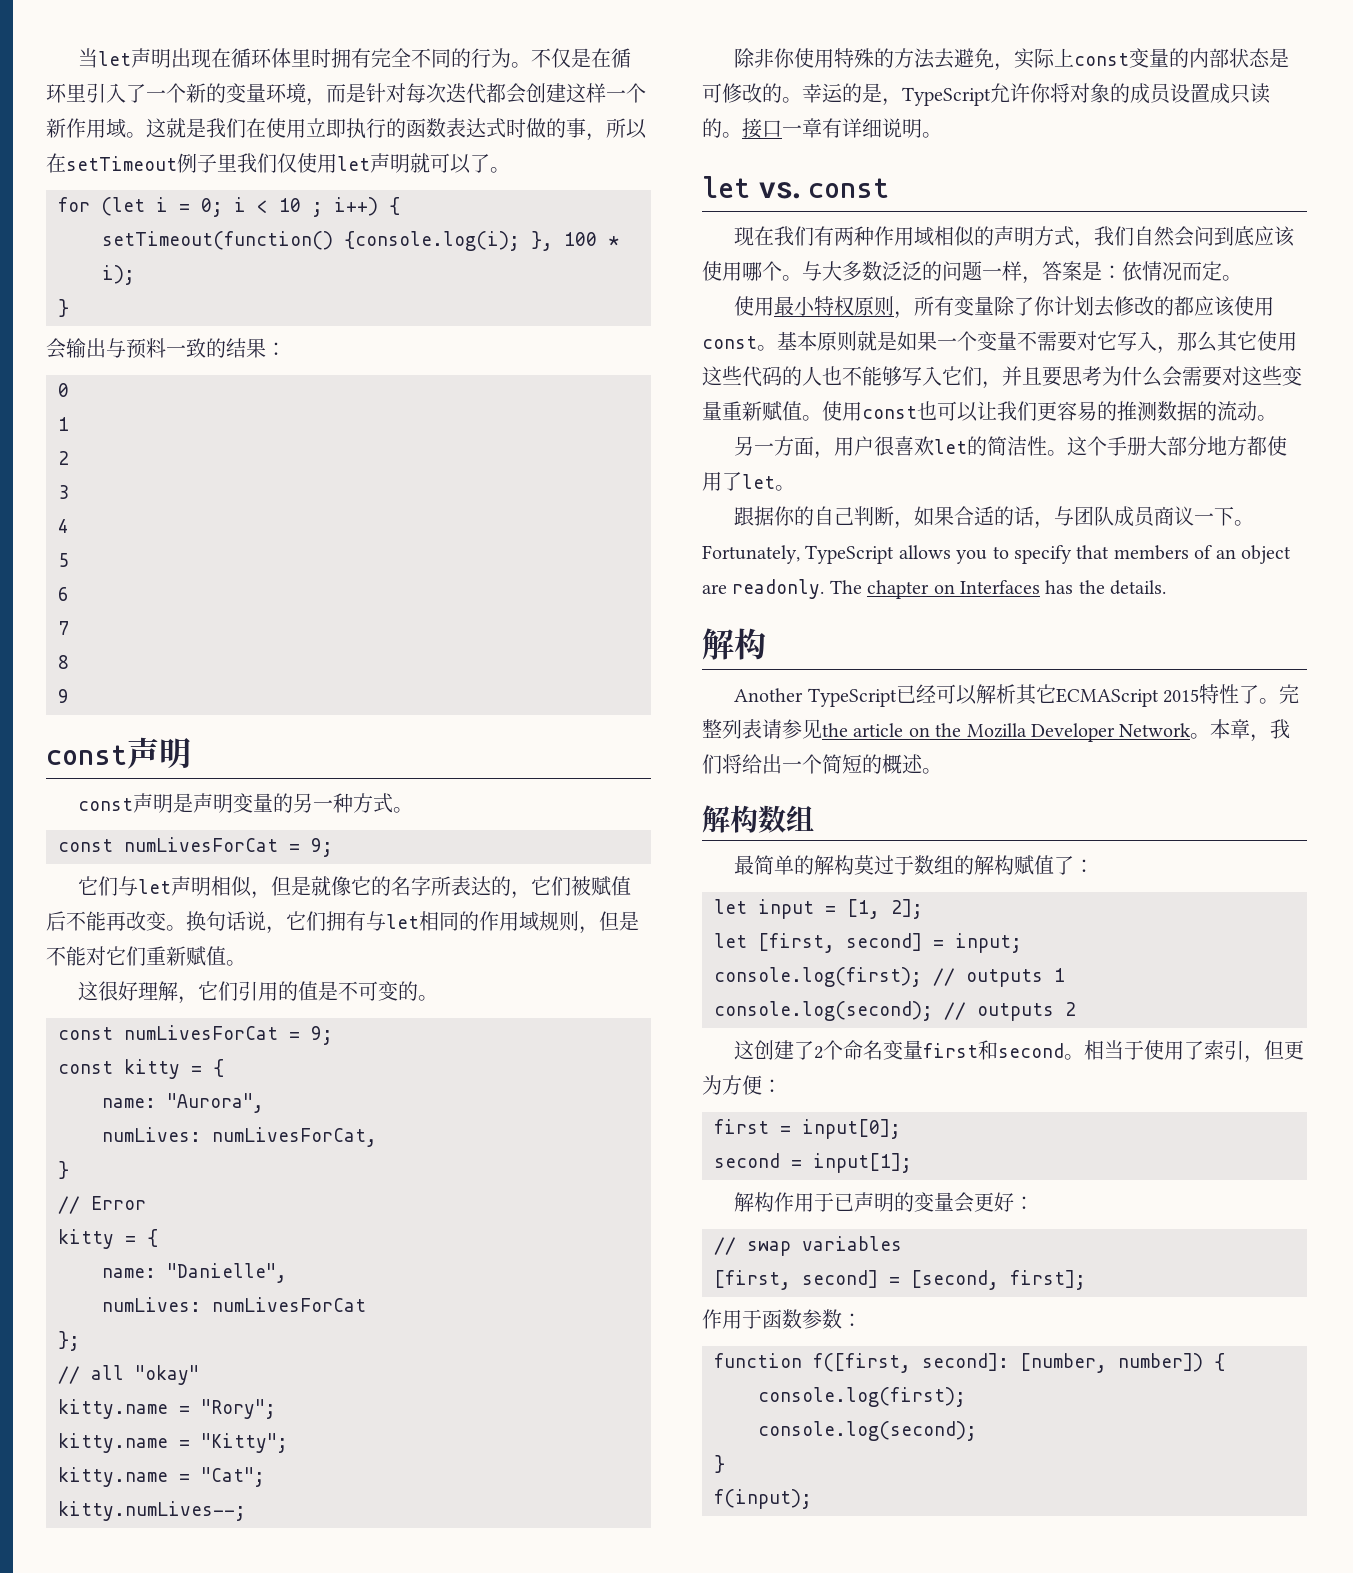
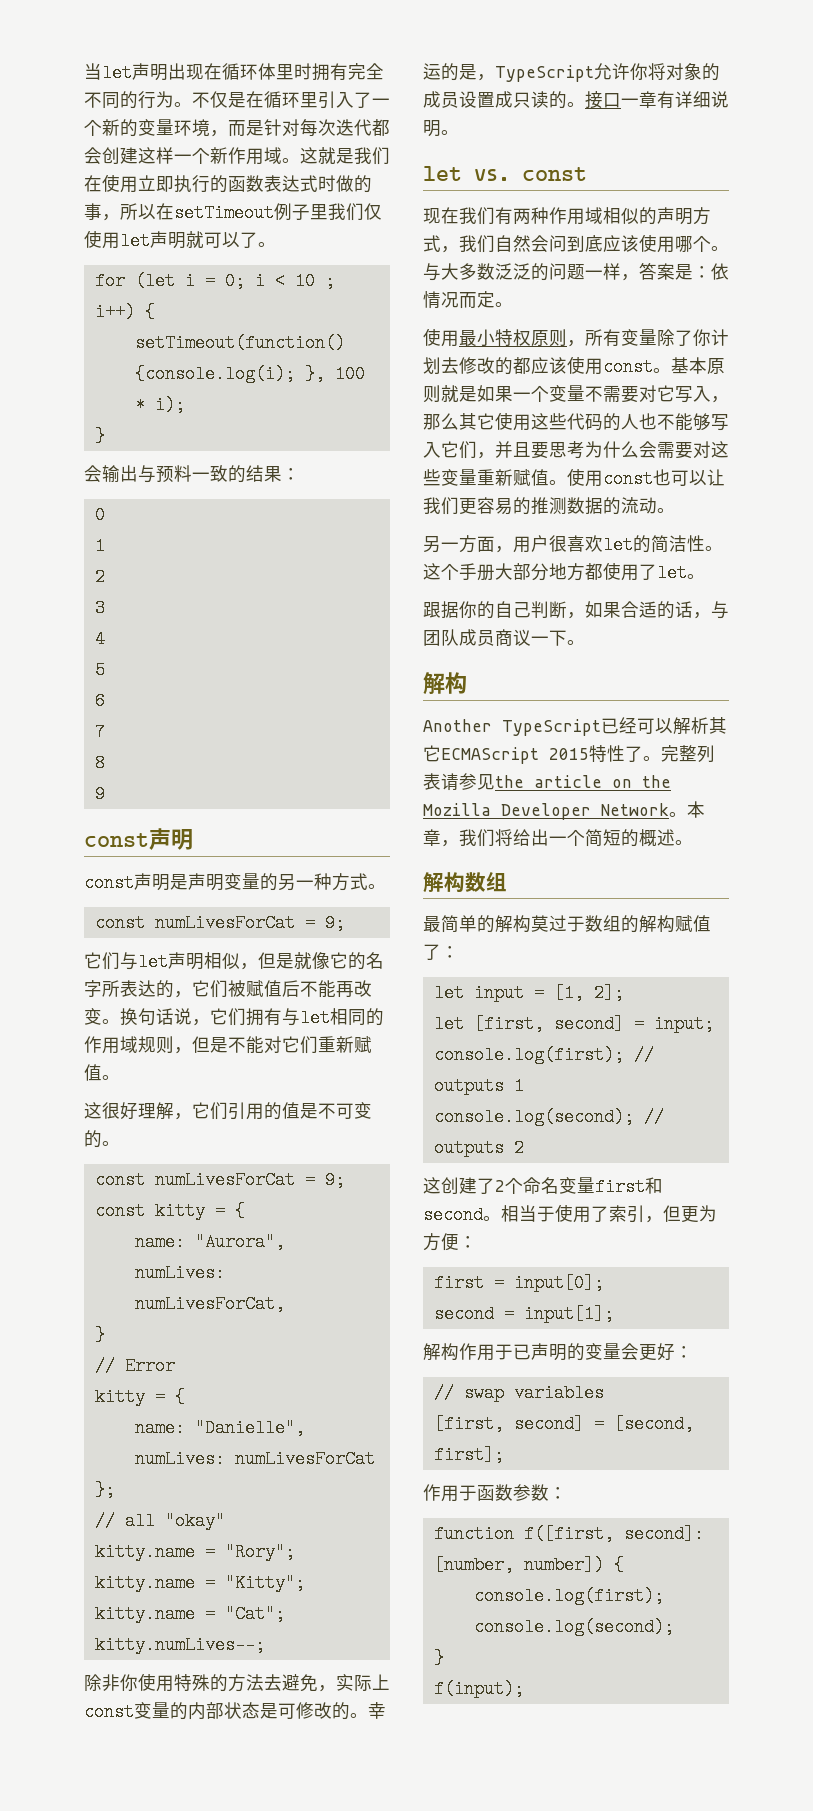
[702,545,1291,564] [702,579,1167,599] Fortunately, TypeScript allows you to specify that members of an object are readonly. The chapter on Interfaces has the details. -> (585, 642) none

